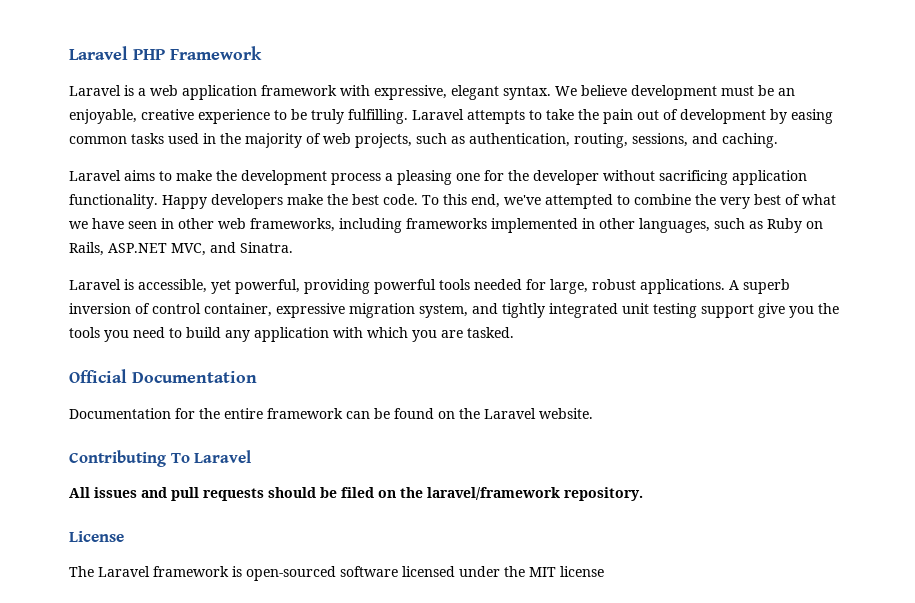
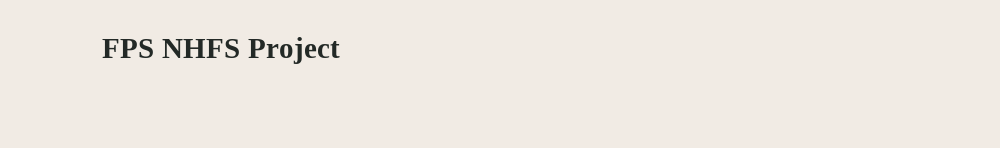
[69,46,262,60] [69,85,795,100] [69,109,833,124] [69,133,778,148] [69,170,807,185] [69,194,836,209] [69,218,823,233] [69,242,293,256] [69,279,790,294] [69,303,839,318] [69,327,514,342] [69,369,257,383] [69,408,593,419] [69,450,252,467] [69,487,643,501] [69,531,124,542] [69,566,604,581] Laravel PHP Framework // Laravel is a web application framework with expressive, elegant syntax. We believe development must be an enjoyable, creative experience to be truly fulfilling. Laravel attempts to take the pain out of development by easing common tasks used in the majority of web projects, such as authentication, routing, sessions, and caching. // Laravel aims to make the development process a pleasing one for the developer without sacrificing application functionality. Happy developers make the best code. To this end, we've attempted to combine the very best of what we have seen in other web frameworks, including frameworks implemented in other languages, such as Ruby on Rails, ASP.NET MVC, and Sinatra. // Laravel is accessible, yet powerful, providing powerful tools needed for large, robust applications. A superb inversion of control container, expressive migration system, and tightly integrated unit testing support give you the tools you need to build any application with which you are tasked. // Official Documentation // Documentation for the entire framework can be found on the Laravel website. // Contributing To Laravel // All issues and pull requests should be filed on the laravel/framework repository. // License // The Laravel framework is open-sourced software licensed under the MIT license -> [102,37,340,64] FPS NHFS Project

